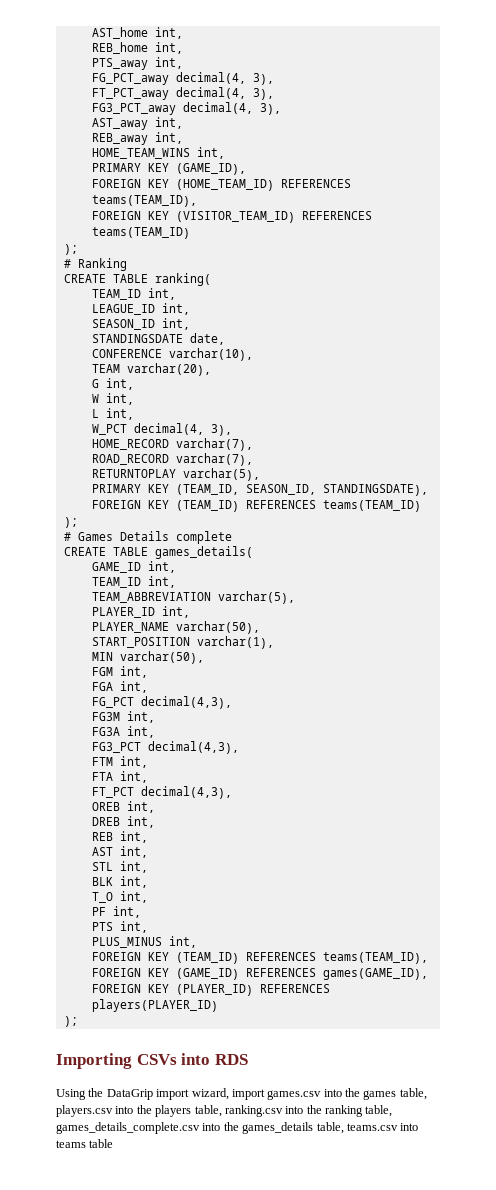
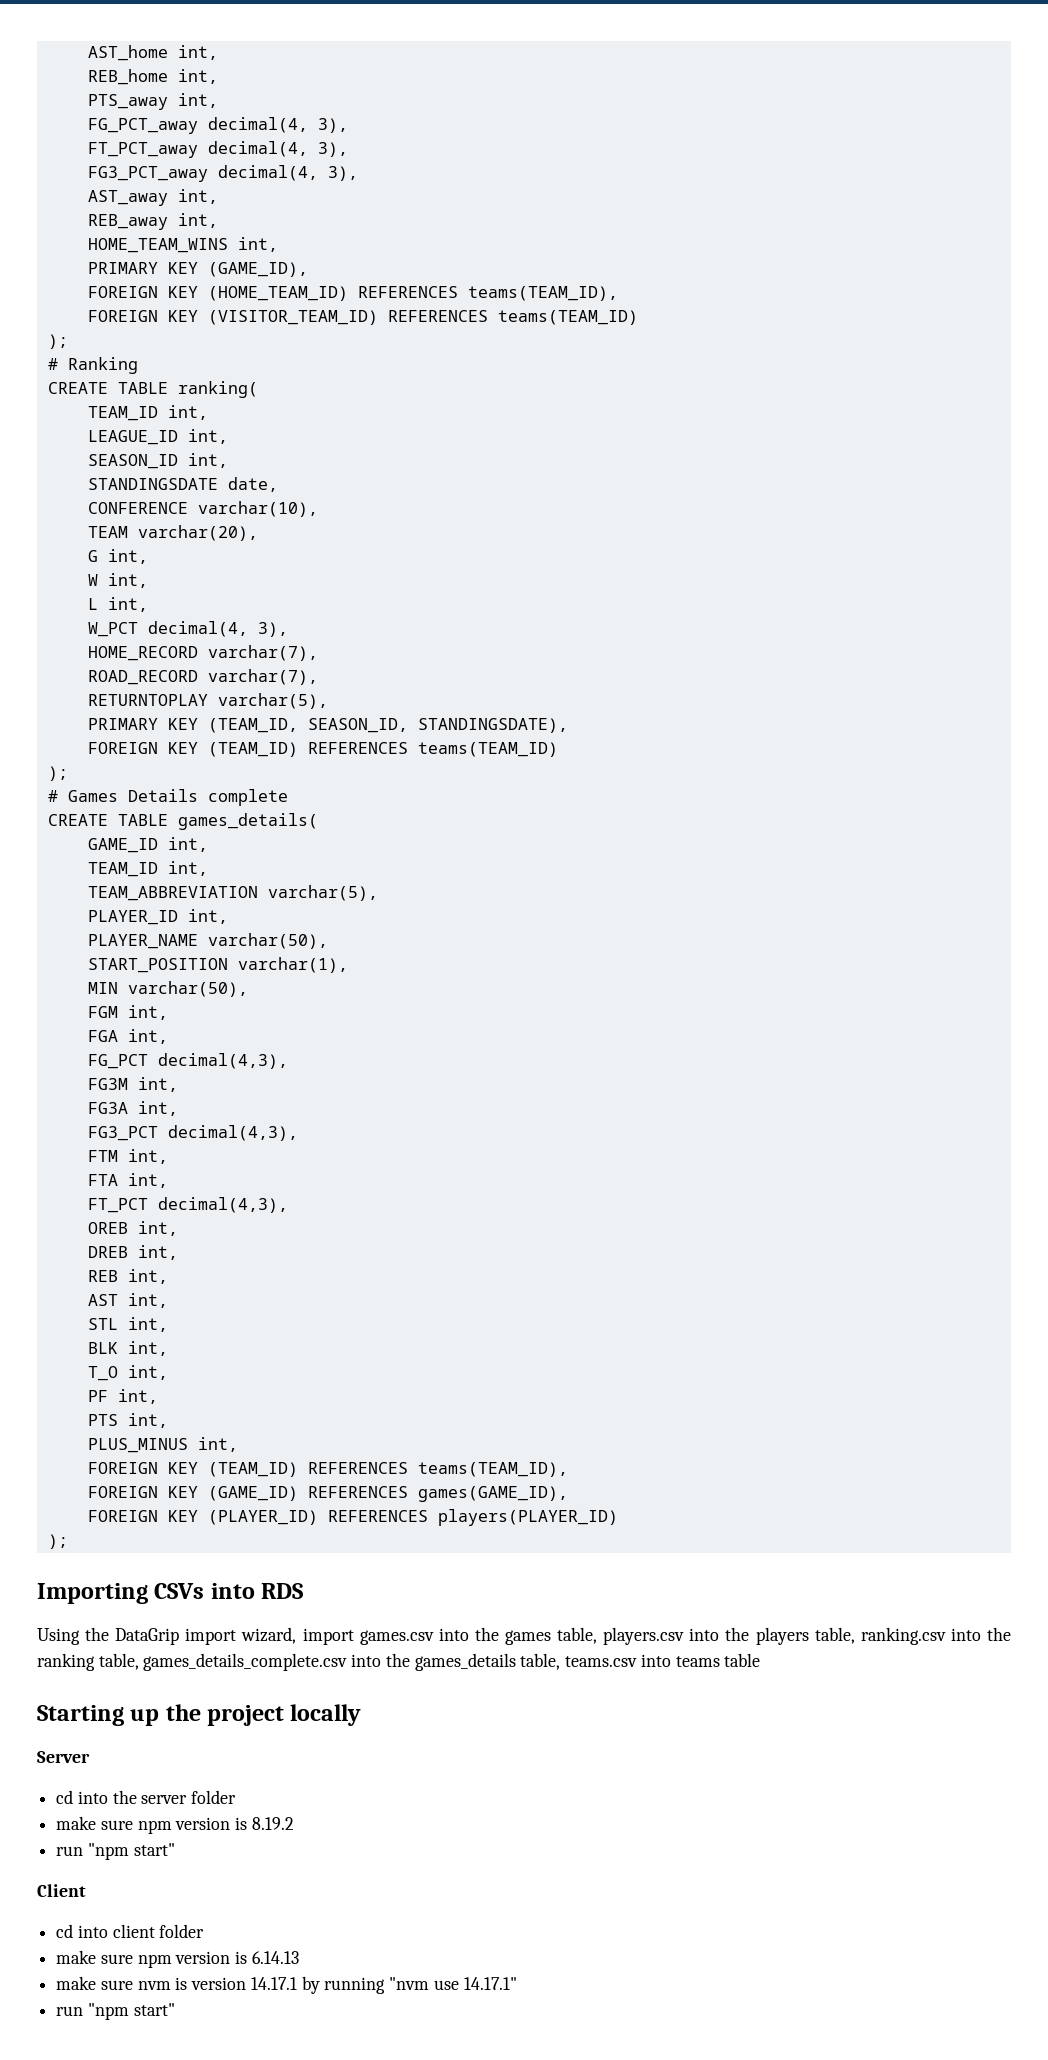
(114, 1143) none -> [37,1704,362,1726] [37,1751,90,1763] [56,1790,237,1804] [56,1816,294,1834] [56,1843,175,1860] [37,1884,86,1897] [56,1924,205,1938] [56,1950,299,1968] [56,1976,517,1994] [56,2003,175,2020] // Starting up the project locally // Server // cd into the server folder // make sure npm version is 8.19.2 // run "npm start" // Client // cd into client folder // make sure npm version is 6.14.13 // make sure nvm is version 14.17.1 by running "nvm use 14.17.1" // run "npm start"

